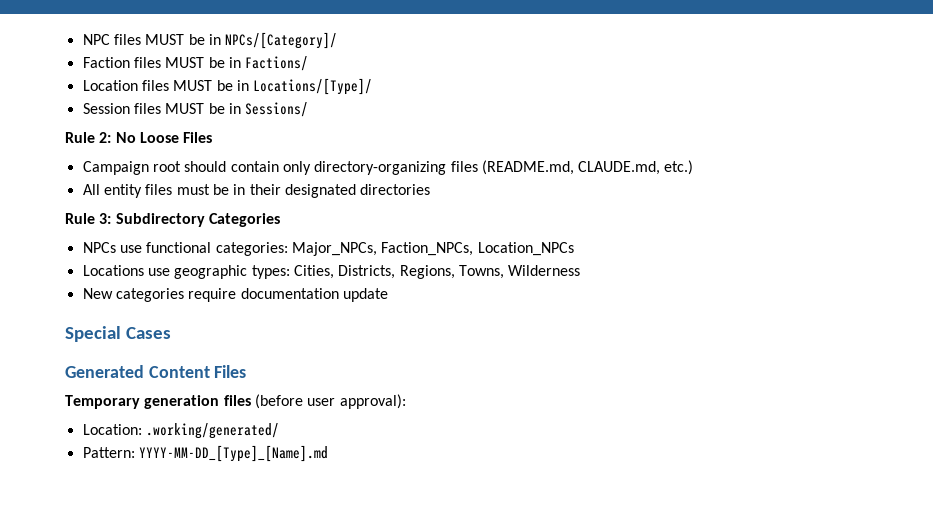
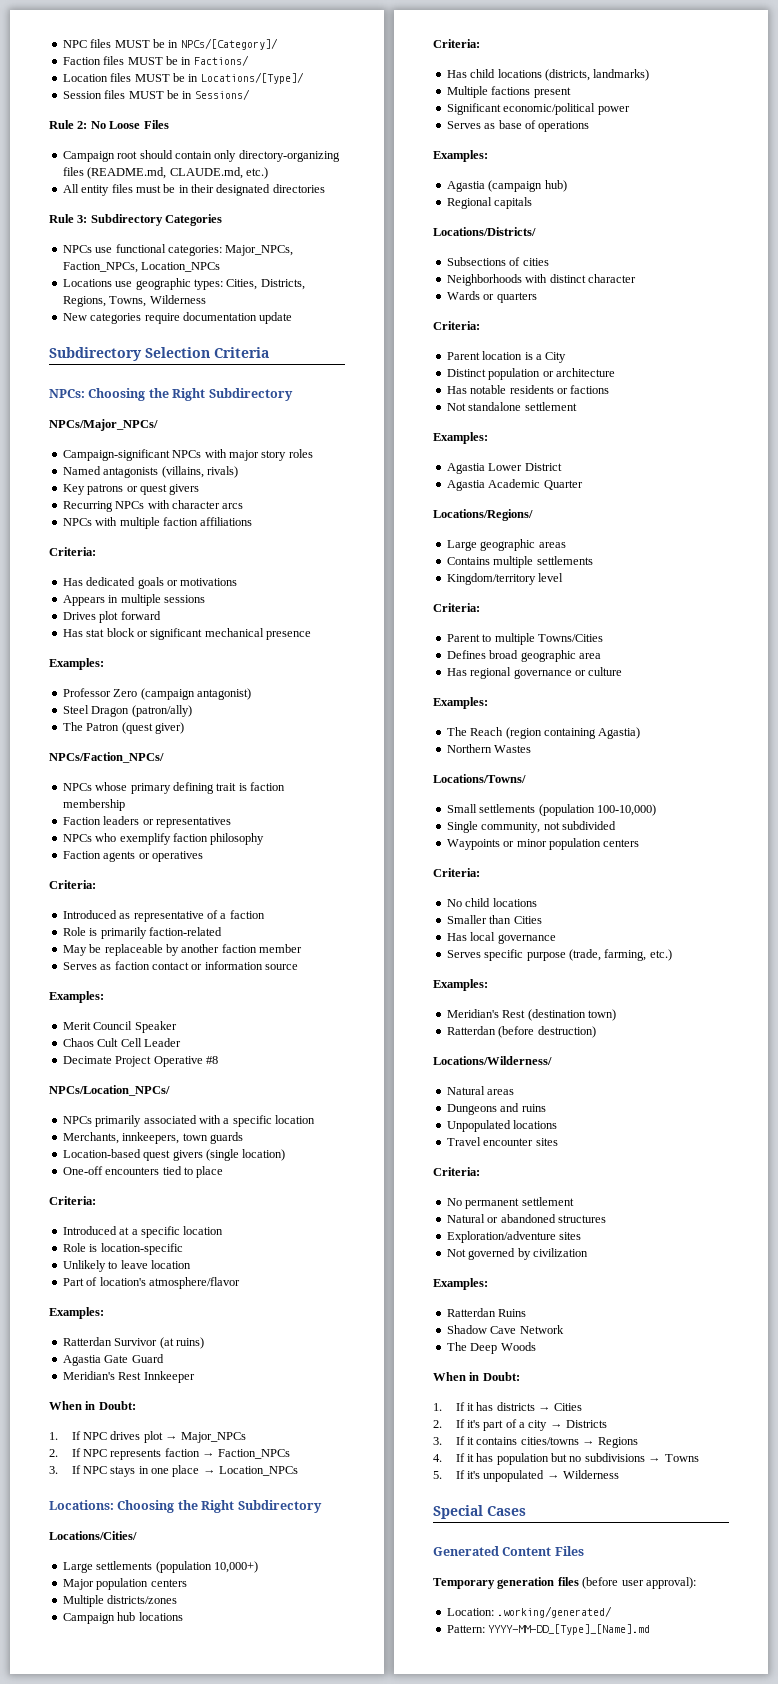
(388, 295) none -> [49,347,269,361] [49,388,293,401] [49,419,158,431] [62,449,313,461] [62,466,238,478] [62,484,200,495] [62,500,244,512] [62,517,253,529] [49,547,96,556] [62,577,238,589] [62,594,205,606] [62,611,161,623] [62,628,311,640] [49,658,104,670] [62,688,251,700] [62,705,192,717] [62,722,184,734] [49,752,164,763] [62,782,285,794] [62,799,125,811] [62,816,231,828] [62,833,265,845] [62,851,203,862] [49,880,96,889] [62,910,265,922] [62,927,222,939] [62,944,302,956] [62,961,298,970] [49,991,104,1003] [62,1021,177,1033] [62,1038,181,1047] [62,1056,218,1067] [49,1085,170,1096] [62,1115,315,1127] [62,1132,243,1144] [62,1149,286,1161] [62,1166,224,1178] [49,1196,96,1205] [62,1226,224,1238] [62,1243,183,1255] [62,1260,191,1272] [62,1277,240,1289] [49,1307,104,1319] [62,1337,204,1349] [62,1354,164,1366] [62,1371,195,1383] [49,1401,136,1410] [49,1431,247,1443] [49,1448,291,1460] [49,1465,299,1477] [49,1500,322,1513] [49,1531,137,1540] [62,1561,258,1573] [62,1578,187,1590] [62,1595,178,1607] [62,1612,183,1624] [433,39,480,48] [446,69,650,81] [446,86,571,98] [446,103,630,115] [446,120,590,132] [433,150,488,162] [446,180,567,192] [446,197,533,209] [433,227,536,236] [446,257,549,266] [446,274,636,286] [446,291,537,303] [433,321,480,330] [446,351,567,363] [446,368,615,380] [446,385,610,394] [446,402,577,411] [433,432,488,444] [446,463,562,474] [446,479,583,491] [433,509,533,521] [446,539,566,551] [446,556,593,568] [446,573,564,585] [433,603,480,612] [446,633,603,645] [446,650,601,662] [446,667,623,679] [433,697,488,709] [446,727,641,739] [446,744,532,753] [433,774,526,783] [446,804,656,816] [446,821,616,833] [446,838,640,850] [433,868,480,877] [446,898,537,907] [446,915,542,924] [446,932,556,944] [446,949,672,961] [433,979,488,991] [446,1009,616,1021] [446,1026,596,1038] [433,1056,552,1065] [446,1086,515,1095] [446,1103,546,1115] [446,1120,558,1132] [446,1137,558,1146] [433,1167,480,1176] [446,1197,574,1209] [446,1214,606,1223] [446,1231,582,1243] [446,1248,588,1260] [433,1278,488,1290] [446,1308,527,1317] [446,1325,564,1334] [446,1342,536,1354] [433,1372,520,1381] [433,1402,583,1411] [433,1419,608,1431] [433,1436,639,1448] [433,1453,699,1465] [433,1470,620,1482] // Subdirectory Selection Criteria // NPCs: Choosing the Right Subdirectory // NPCs/Major_NPCs/ // Campaign-significant NPCs with major story roles // Named antagonists (villains, rivals) // Key patrons or quest givers // Recurring NPCs with character arcs // NPCs with multiple faction affiliations // Criteria: // Has dedicated goals or motivations // Appears in multiple sessions // Drives plot forward // Has stat block or significant mechanical presence // Examples: // Professor Zero (campaign antagonist) // Steel Dragon (patron/ally) // The Patron (quest giver) // NPCs/Faction_NPCs/ // NPCs whose primary defining trait is faction membership // Faction leaders or representatives // NPCs who exemplify faction philosophy // Faction agents or operatives // Criteria: // Introduced as representative of a faction // Role is primarily faction-related // May be replaceable by another faction member // Serves as faction contact or information source // Examples: // Merit Council Speaker // Chaos Cult Cell Leader // Decimate Project Operative #8 // NPCs/Location_NPCs/ // NPCs primarily associated with a specific location // Merchants, innkeepers, town guards // Location-based quest givers (single location) // One-off encounters tied to place // Criteria: // Introduced at a specific location // Role is location-specific // Unlikely to leave location // Part of location's atmosphere/flavor // Examples: // Ratterdan Survivor (at ruins) // Agastia Gate Guard // Meridian's Rest Innkeeper // When in Doubt: // 1. If NPC drives plot → Major_NPCs // 2. If NPC represents faction → Faction_NPCs // 3. If NPC stays in one place → Location_NPCs // Locations: Choosing the Right Subdirectory // Locations/Cities/ // Large settlements (population 10,000+) // Major population centers // Multiple districts/zones // Campaign hub locations // Criteria: // Has child locations (districts, landmarks) // Multiple factions present // Significant economic/political power // Serves as base of operations // Examples: // Agastia (campaign hub) // Regional capitals // Locations/Districts/ // Subsections of cities // Neighborhoods with distinct character // Wards or quarters // Criteria: // Parent location is a City // Distinct population or architecture // Has notable residents or factions // Not standalone settlement // Examples: // Agastia Lower District // Agastia Academic Quarter // Locations/Regions/ // Large geographic areas // Contains multiple settlements // Kingdom/territory level // Criteria: // Parent to multiple Towns/Cities // Defines broad geographic area // Has regional governance or culture // Examples: // The Reach (region containing Agastia) // Northern Wastes // Locations/Towns/ // Small settlements (population 100-10,000) // Single community, not subdivided // Waypoints or minor population centers // Criteria: // No child locations // Smaller than Cities // Has local governance // Serves specific purpose (trade, farming, etc.) // Examples: // Meridian's Rest (destination town) // Ratterdan (before destruction) // Locations/Wilderness/ // Natural areas // Dungeons and ruins // Unpopulated locations // Travel encounter sites // Criteria: // No permanent settlement // Natural or abandoned structures // Exploration/adventure sites // Not governed by civilization // Examples: // Ratterdan Ruins // Shadow Cave Network // The Deep Woods // When in Doubt: // 1. If it has districts → Cities // 2. If it's part of a city → Districts // 3. If it contains cities/towns → Regions // 4. If it has population but no subdivisions → Towns // 5. If it's unpopulated → Wilderness

